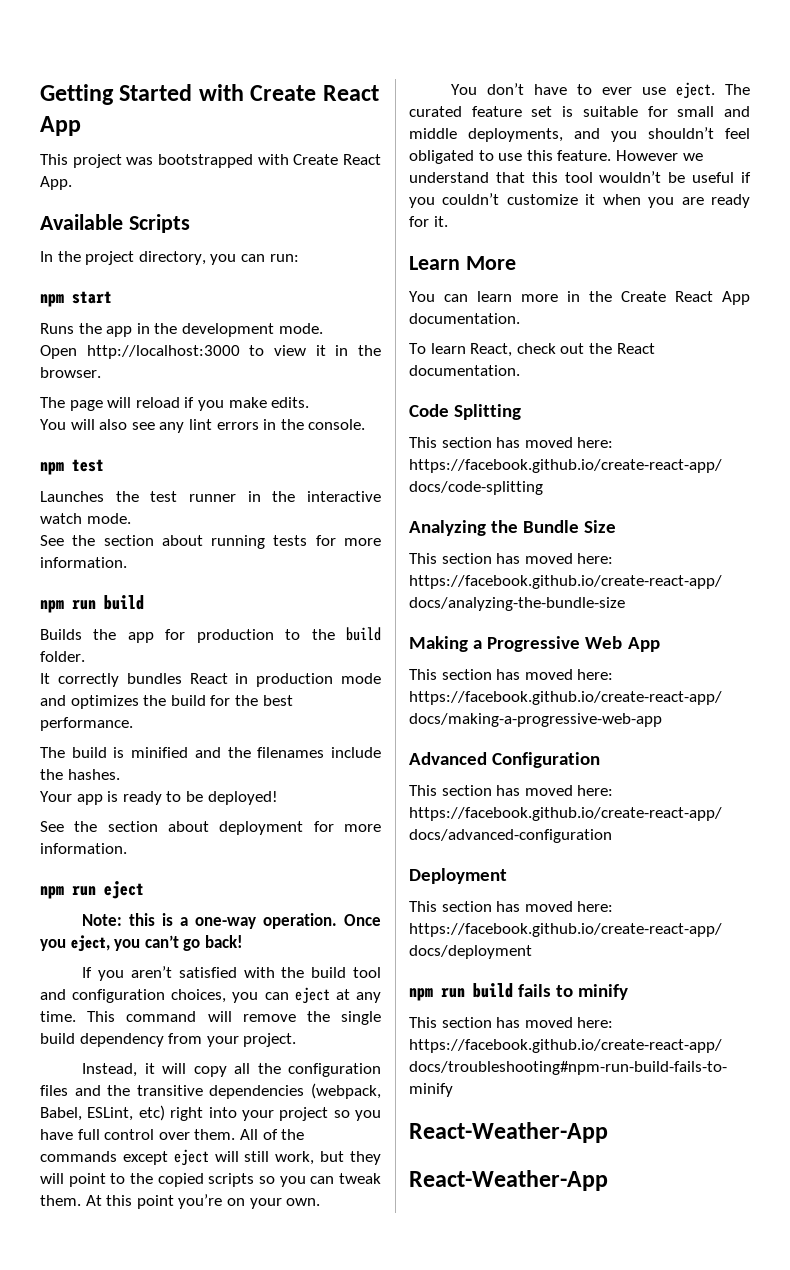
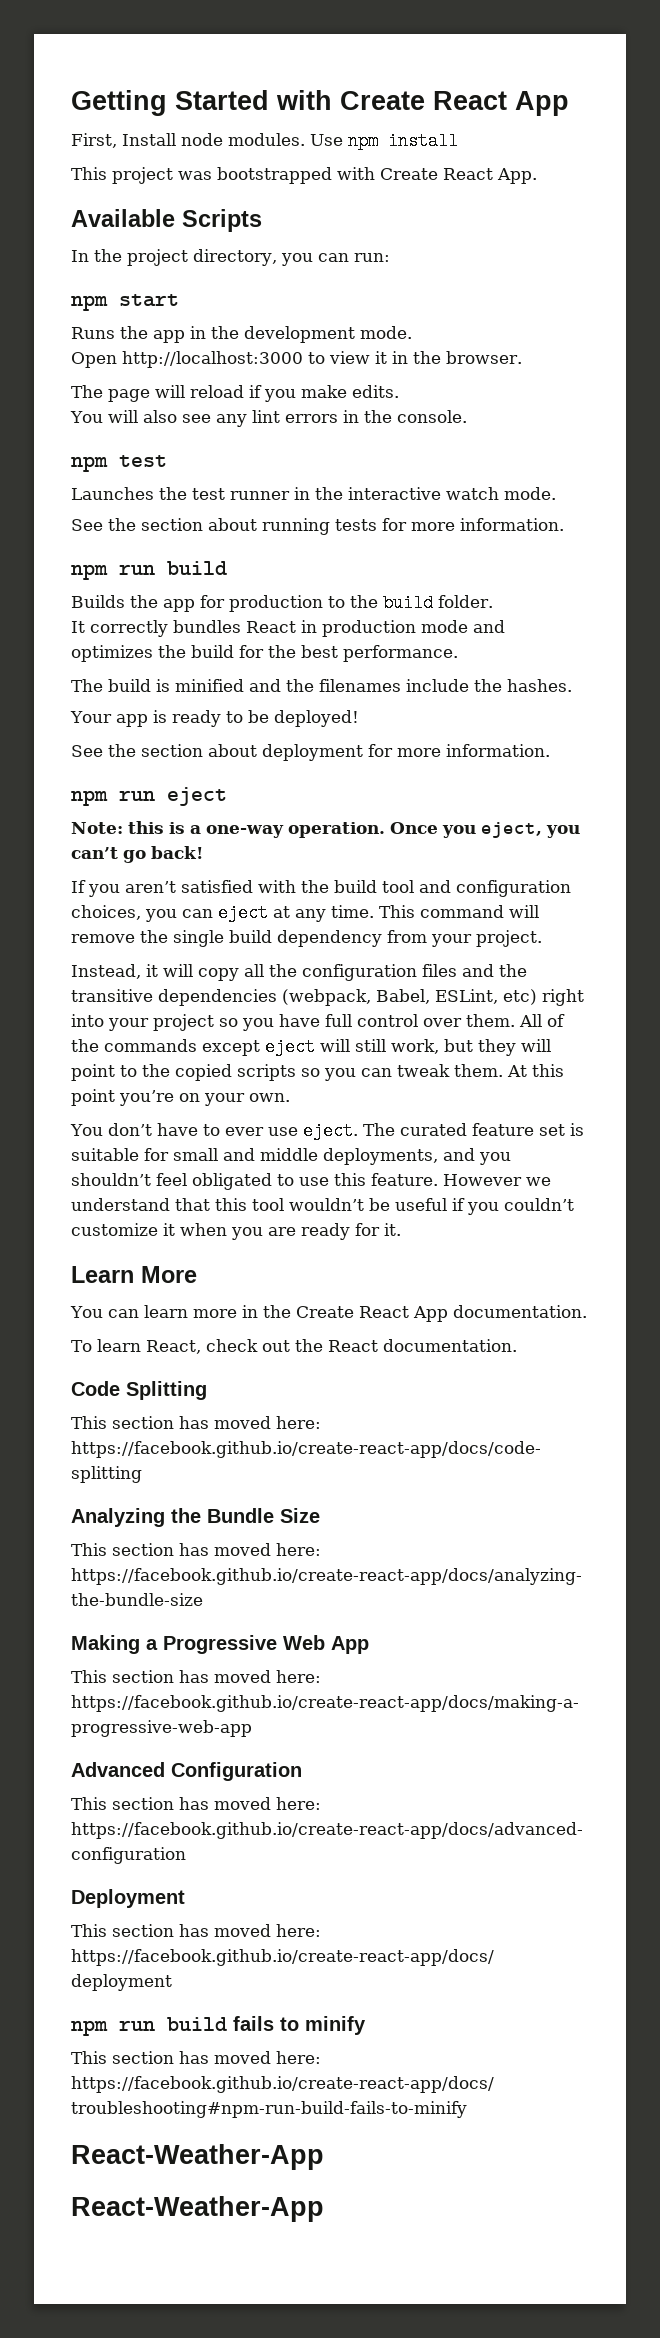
(81, 126) none -> [71,132,458,150] // First, Install node modules. Use npm install

